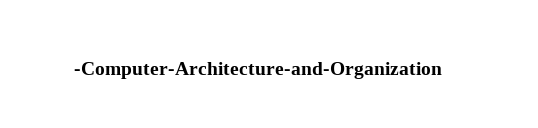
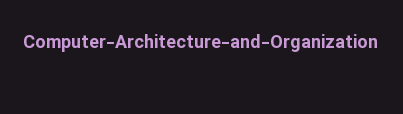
[74,62,442,79] -Computer-Architecture-and-Organization -> [23,34,378,52] Computer-Architecture-and-Organization

